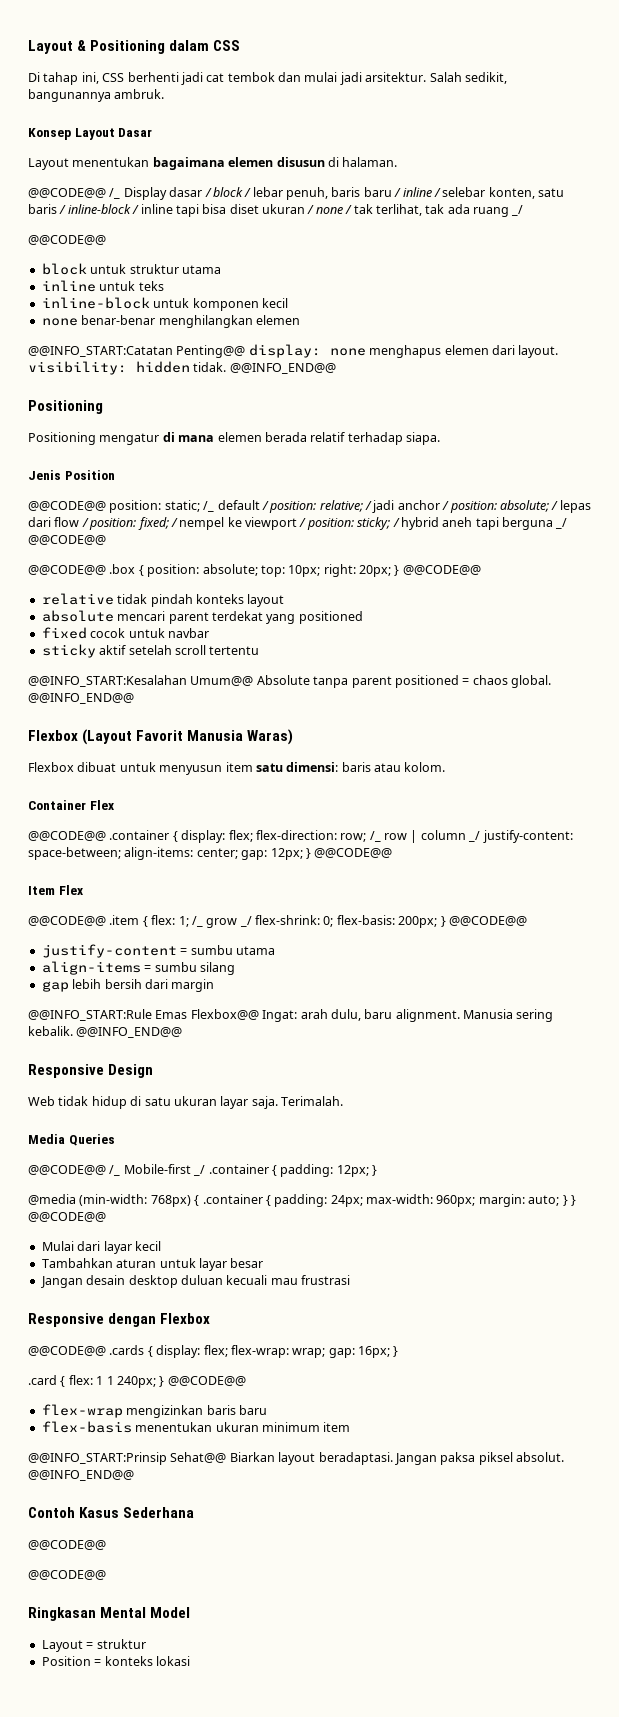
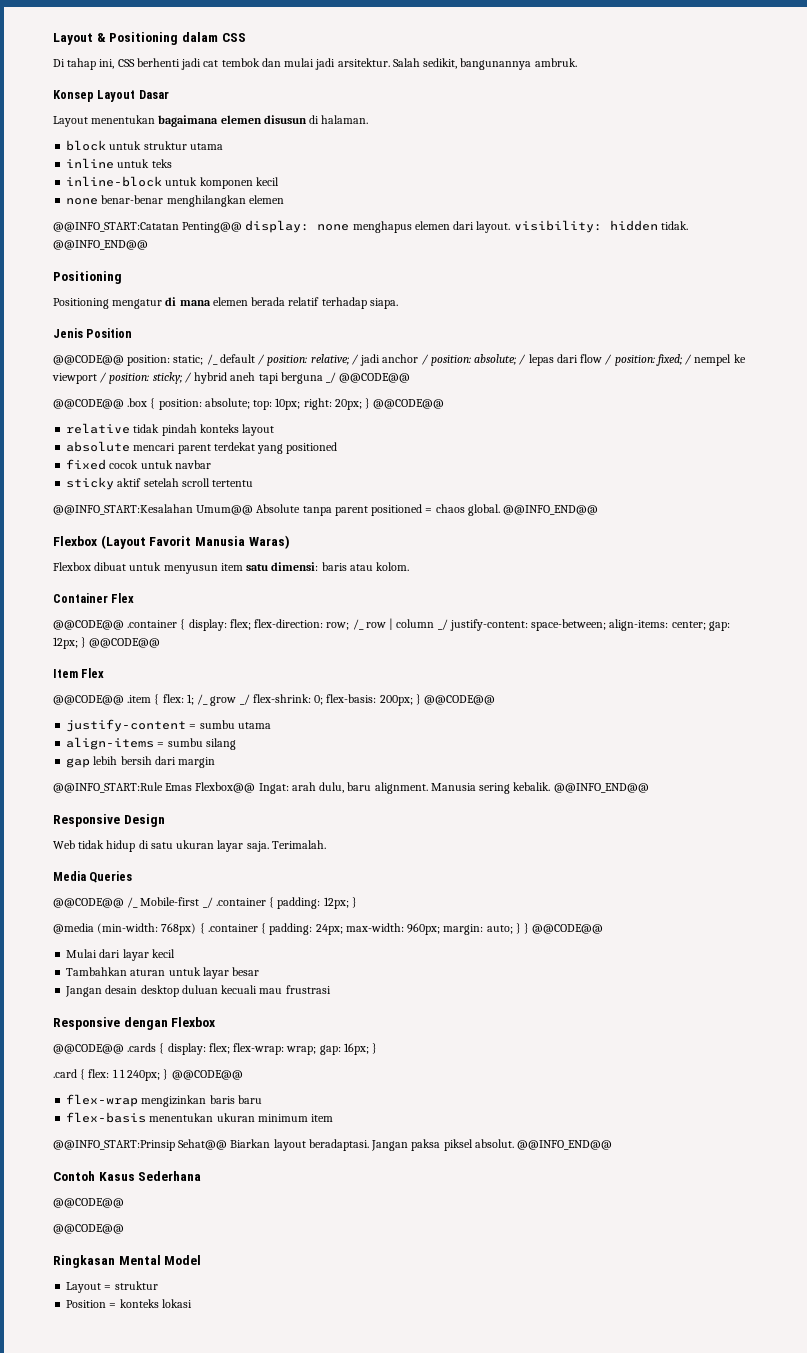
[28,187,564,200] [28,204,524,217] [28,235,106,245] // @@CODE@@ /_ Display dasar / block / lebar penuh, baris baru / inline / selebar konten, satu baris / inline-block / inline tapi bisa diset ukuran / none / tak terlihat, tak ada ruang _/ // @@CODE@@ -> (369, 119) none

